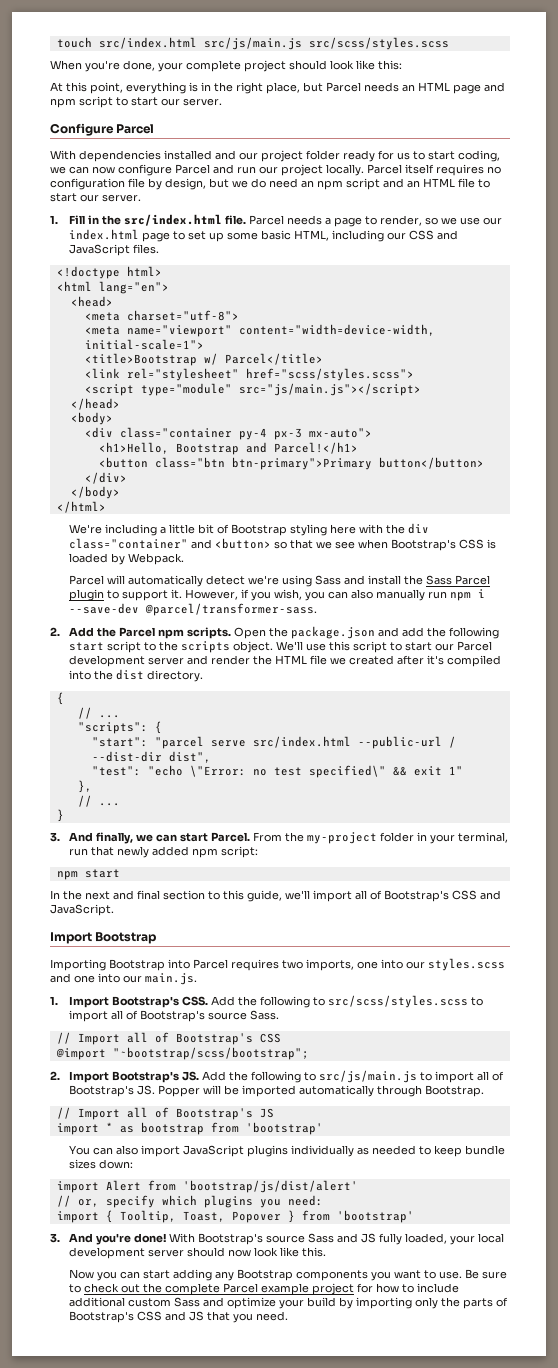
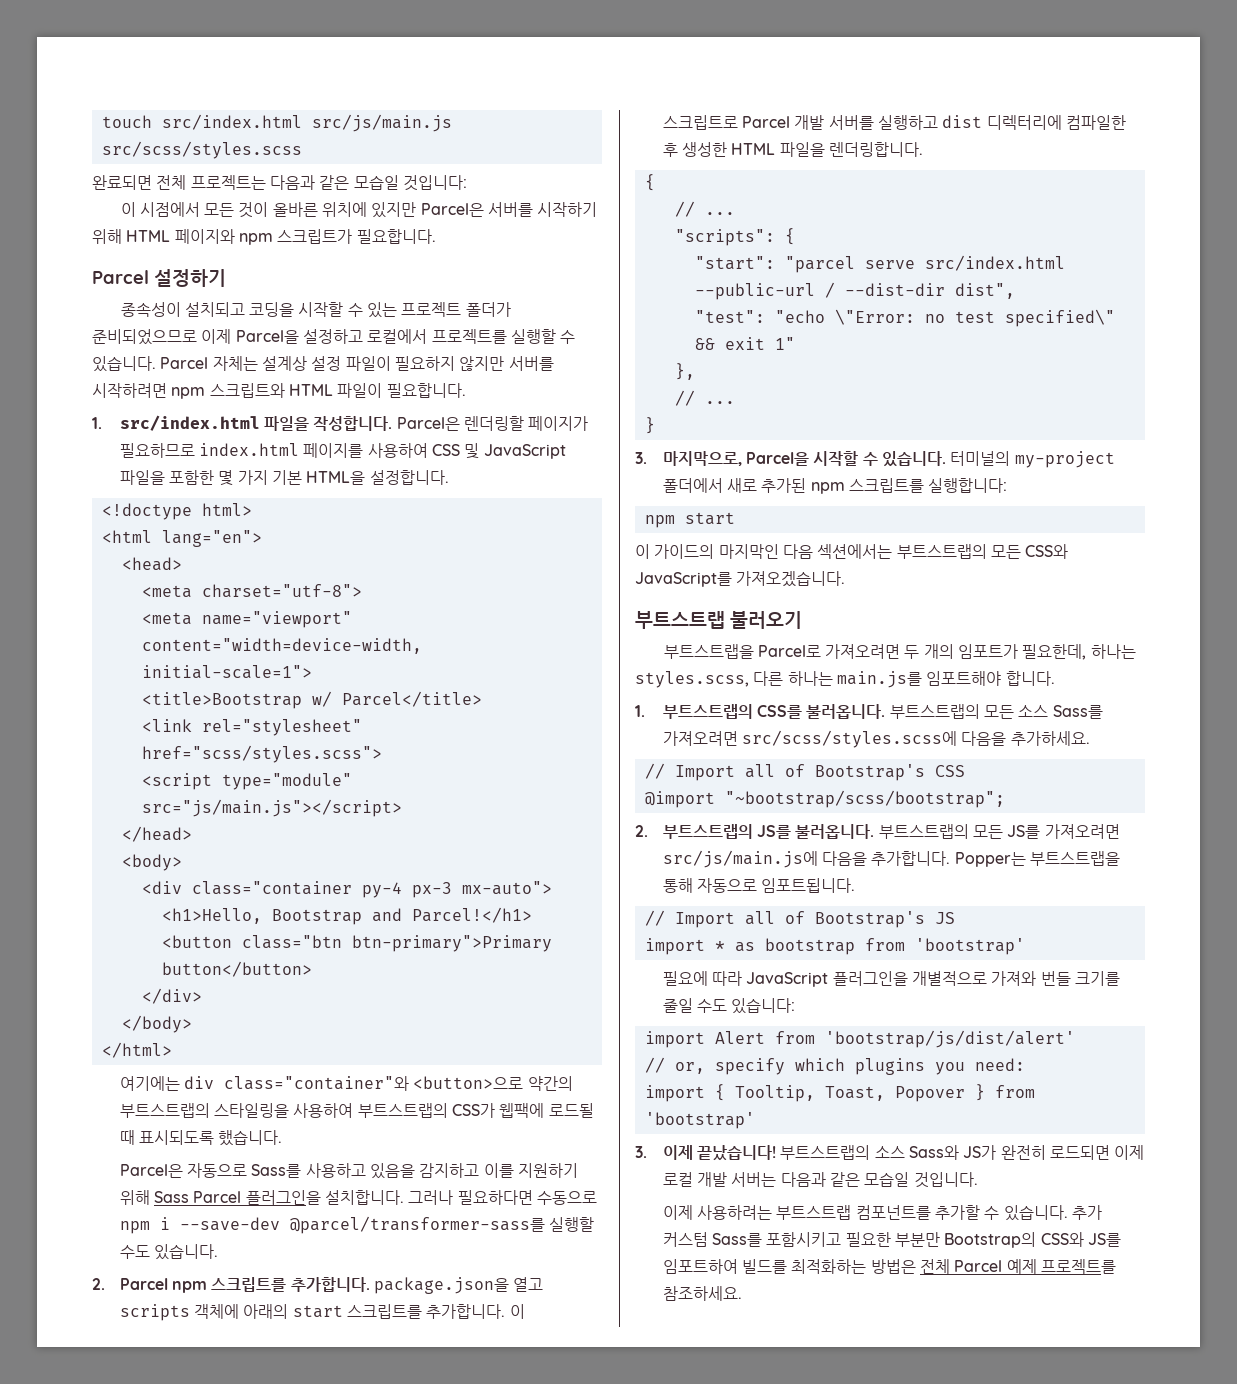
[50,60,402,72] [50,82,505,94] [50,96,222,108] [50,123,155,136] [50,150,500,162] [50,164,501,176] [50,178,490,190] [50,193,141,202] [50,214,502,227] [68,229,458,242] [68,244,159,256] When you're done, your complete project should look like this: // At this point, everything is in the right place, but Parcel needs an HTML page and npm script to start our server. // Configure Parcel // With dependencies installed and our project folder ready for us to start coding, we can now configure Parcel and run our project locally. Parcel itself requires no configuration file by design, but we do need an npm script and an HTML file to start our server. // 1. Fill in the src/index.html file. Parcel needs a page to render, so we use our index.html page to set up some basic HTML, including our CSS and JavaScript files. -> [92,175,467,191] [120,202,598,218] [92,229,436,245] [92,269,226,287] [120,302,511,318] [92,329,576,345] [92,356,554,372] [92,383,466,399] [92,415,589,431] [119,443,566,459] [119,470,449,486] 완료되면 전체 프로젝트는 다음과 같은 모습일 것입니다: // 이 시점에서 모든 것이 올바른 위치에 있지만 Parcel은 서버를 시작하기 위해 HTML 페이지와 npm 스크립트가 필요합니다. // Parcel 설정하기 // 종속성이 설치되고 코딩을 시작할 수 있는 프로젝트 폴더가 준비되었으므로 이제 Parcel을 설정하고 로컬에서 프로젝트를 실행할 수 있습니다. Parcel 자체는 설계상 설정 파일이 필요하지 않지만 서버를 시작하려면 npm 스크립트와 HTML 파일이 필요합니다. // 1. src/index.html 파일을 작성합니다. Parcel은 렌더링할 페이지가 필요하므로 index.html 페이지를 사용하여 CSS 및 JavaScript 파일을 포함한 몇 가지 기본 HTML을 설정합니다.
[68,523,429,536] [68,538,496,551] [68,553,184,565] [68,575,490,587] [68,589,485,601] [68,603,317,616] [50,626,499,639] [68,641,492,653] [68,655,501,667] [68,669,203,682] We're including a little bit of Bootstrap styling here with the div class="container" and <button> so that we see when Bootstrap's CSS is loaded by Webpack. // Parcel will automatically detect we're using Sass and install the Sass Parcel plugin to support it. However, if you wish, you can also manually run npm i --save-dev @parcel/transformer-sass. // 2. Add the Parcel npm scripts. Open the package.json and add the following start script to the scripts object. We'll use this script to start our Parcel development server and render the HTML file we created after it's compiled into the dist directory. -> [119,1076,573,1091] [119,1103,594,1118] [119,1130,283,1146] [119,1163,579,1179] [119,1190,598,1205] [119,1216,595,1234] [119,1244,219,1260] [92,1277,544,1294] [119,1304,525,1321] [662,115,1127,130] [662,142,924,157] 여기에는 div class="container"와 <button>으로 약간의 부트스트랩의 스타일링을 사용하여 부트스트랩의 CSS가 웹팩에 로드될 때 표시되도록 했습니다. // Parcel은 자동으로 Sass를 사용하고 있음을 감지하고 이를 지원하기 위해 Sass Parcel 플러그인을 설치합니다. 그러나 필요하다면 수동으로 npm i --save-dev @parcel/transformer-sass를 실행할 수도 있습니다. // 2. Parcel npm 스크립트를 추가합니다. package.json을 열고 scripts 객체에 아래의 start 스크립트를 추가합니다. 이 스크립트로 Parcel 개발 서버를 실행하고 dist 디렉터리에 컴파일한 후 생성한 HTML 파일을 렌더링합니다.
[68,832,508,844] [68,846,258,858] [56,869,120,880] [50,890,501,902] [50,904,114,916] [50,932,157,944] [50,958,505,971] [50,973,197,985] [50,995,483,1008] [68,1010,279,1022] And finally, we can start Parcel. From the my-project folder in your terminal, run that newly added npm script: // npm start // In the next and final section to this guide, we'll import all of Bootstrap's CSS and JavaScript. // Import Bootstrap // Importing Bootstrap into Parcel requires two imports, one into our styles.scss and one into our main.js. // 1. Import Bootstrap's CSS. Add the following to src/scss/styles.scss to import all of Bootstrap's source Sass. -> [662,451,1115,468] [662,478,1008,494] [644,512,735,528] [635,544,1069,559] [635,571,846,587] [635,611,802,629] [663,644,1136,660] [635,671,1055,688] [635,704,1103,719] [662,730,1090,748] 마지막으로, Parcel을 시작할 수 있습니다. 터미널의 my-project 폴더에서 새로 추가된 npm 스크립트를 실행합니다: // npm start // 이 가이드의 마지막인 다음 섹션에서는 부트스트랩의 모든 CSS와 JavaScript를 가져오겠습니다. // 부트스트랩 불러오기 // 부트스트랩을 Parcel로 가져오려면 두 개의 임포트가 필요한데, 하나는 styles.scss, 다른 하나는 main.js를 임포트해야 합니다. // 1. 부트스트랩의 CSS를 불러옵니다. 부트스트랩의 모든 소스 Sass를 가져오려면 src/scss/styles.scss에 다음을 추가하세요.
[68,1070,504,1083] [68,1085,484,1097] Import Bootstrap's JS. Add the following to src/js/main.js to import all of Bootstrap's JS. Popper will be imported automatically through Bootstrap. -> [662,824,1120,839] [662,850,1121,868] [662,878,856,893] 부트스트랩의 JS를 불러옵니다. 부트스트랩의 모든 JS를 가져오려면 src/js/main.js에 다음을 추가합니다. Popper는 부트스트랩을 통해 자동으로 임포트됩니다.
[68,1145,505,1157] [68,1159,133,1169] You can also import JavaScript plugins individually as needed to keep bundle sizes down: -> [662,971,1121,987] [662,998,796,1014] 필요에 따라 JavaScript 플러그인을 개별적으로 가져와 번들 크기를 줄일 수도 있습니다:
[68,1233,504,1245] [68,1247,326,1259] [68,1269,507,1281] [68,1283,459,1295] [68,1297,508,1309] [68,1311,288,1323] And you're done! With Bootstrap's source Sass and JS fully loaded, your local development server should now look like this. // Now you can start adding any Bootstrap components you want to use. Be sure to check out the complete Parcel example project for how to include additional custom Sass and optimize your build by importing only the parts of Bootstrap's CSS and JS that you need. -> [662,1145,1145,1161] [662,1172,978,1188] [662,1205,1103,1221] [662,1232,1122,1248] [662,1259,1117,1274] [662,1286,742,1301] 이제 끝났습니다! 부트스트랩의 소스 Sass와 JS가 완전히 로드되면 이제 로컬 개발 서버는 다음과 같은 모습일 것입니다. // 이제 사용하려는 부트스트랩 컴포넌트를 추가할 수 있습니다. 추가 커스텀 Sass를 포함시키고 필요한 부분만 Bootstrap의 CSS와 JS를 임포트하여 빌드를 최적화하는 방법은 전체 Parcel 예제 프로젝트를 참조하세요.

